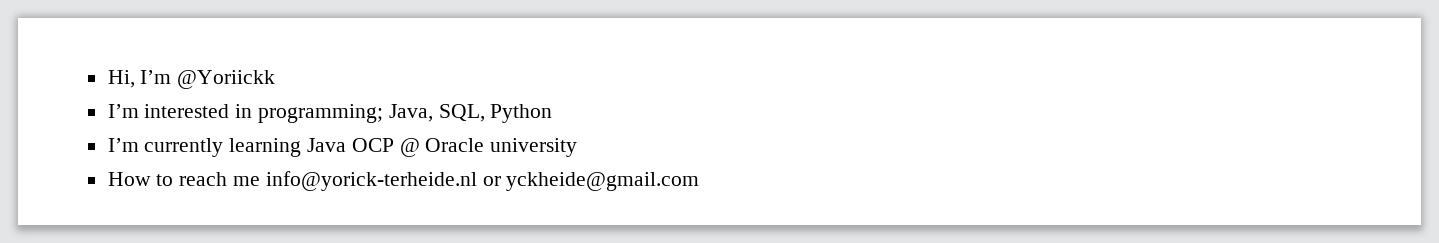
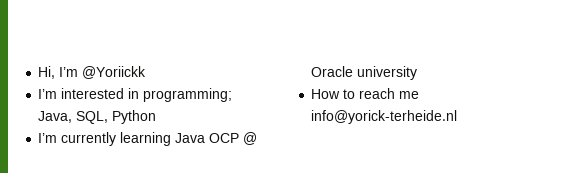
[482,172,700,191] or yckheide@gmail.com -> (458, 117) none

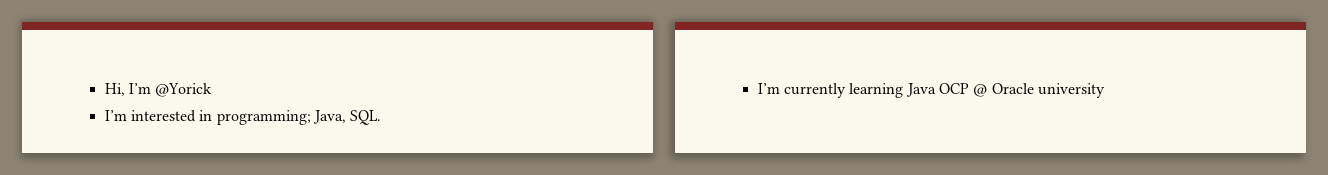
[82,66,147,79] @Yoriickk -> [155,83,213,97] @Yorick
[76,110,157,124] SQL, Python -> [350,110,382,125] SQL.
[311,88,420,99] [311,110,458,124] // How to reach me info@yorick-terheide.nl -> (1105, 90) none

